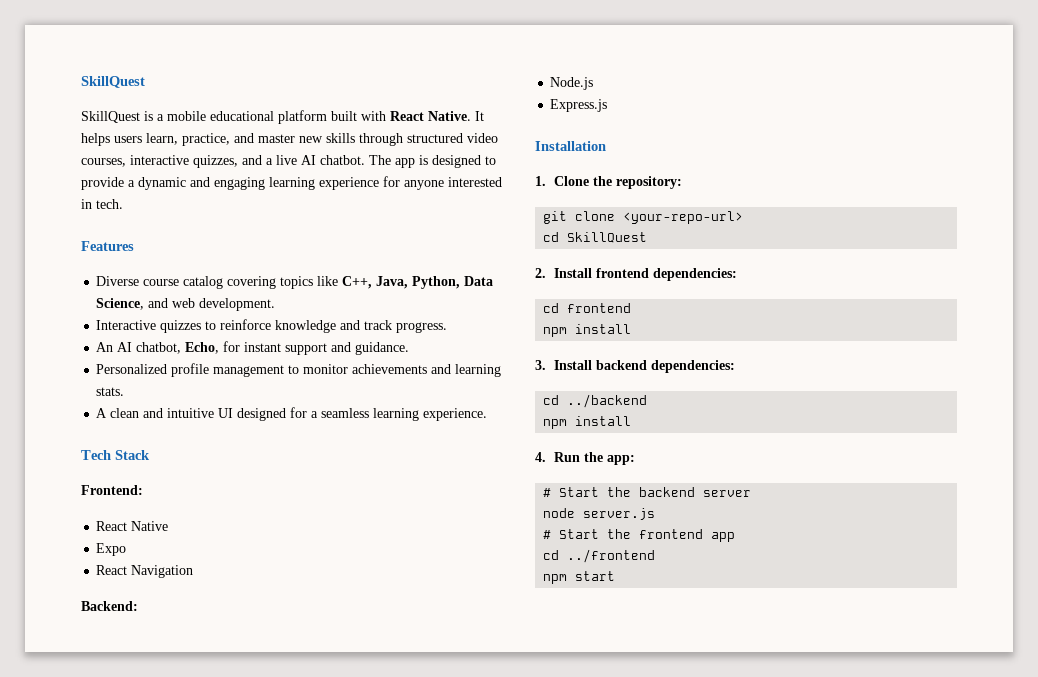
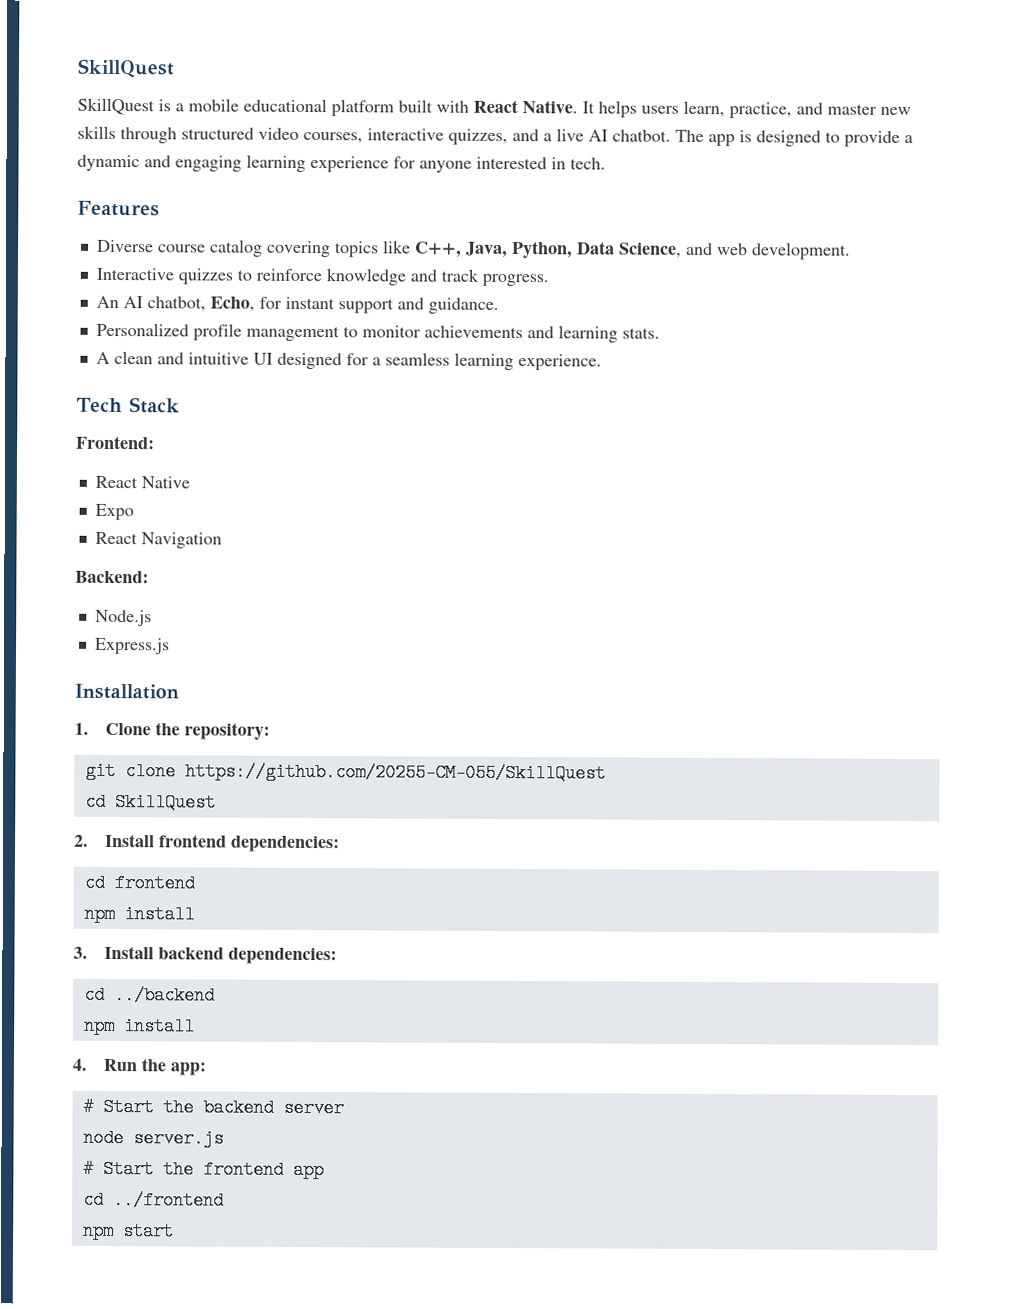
[623,211,744,224] <your-repo-url> -> [184,762,606,783] https://github.com/20255-CM-055/SkillQuest

